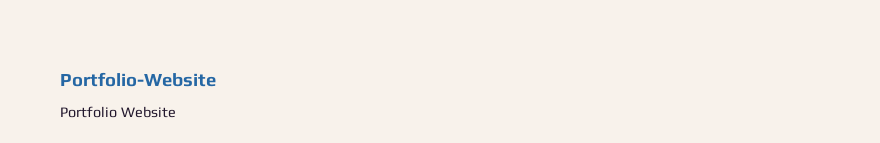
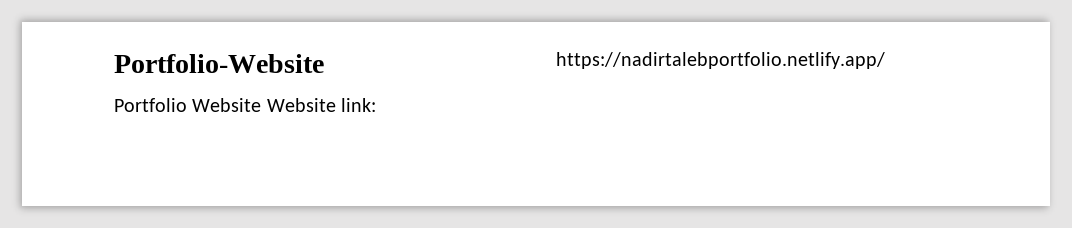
(176, 112) none -> [266,98,377,112] [556,52,885,69] Website link: https://nadirtalebportfolio.netlify.app/

